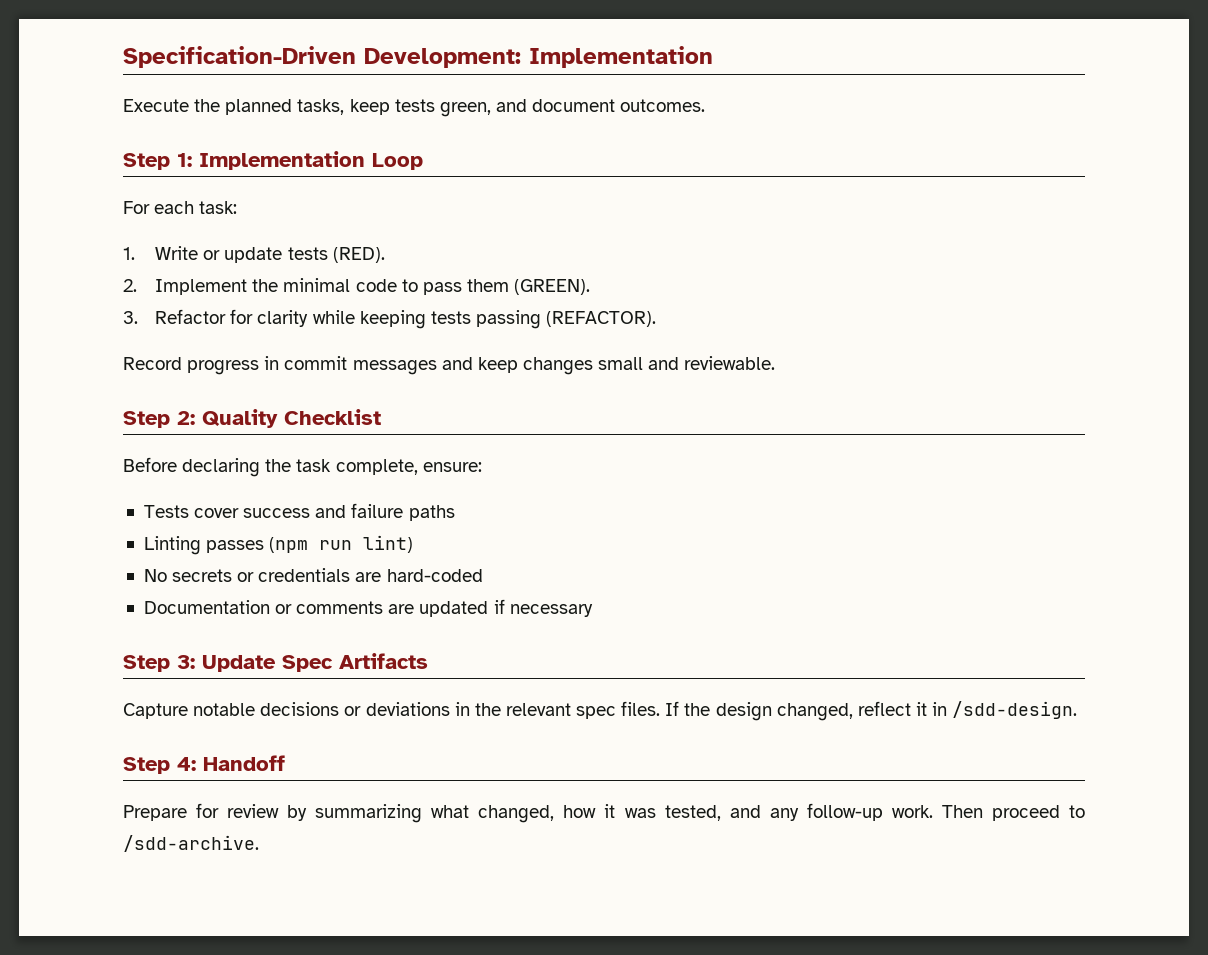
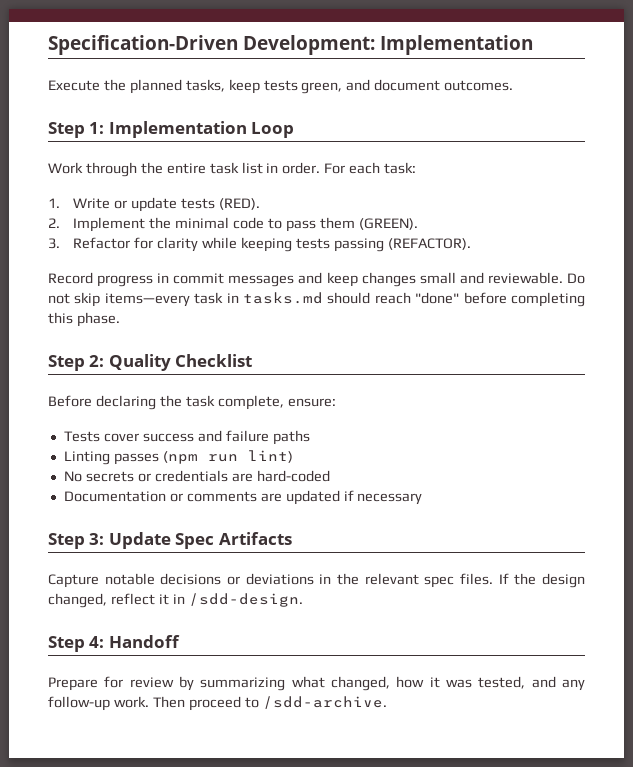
(423, 161) none -> [48,162,321,177] Work through the entire task list in order.
(776, 363) none -> [566,273,585,284] [48,292,585,307] [48,312,120,327] Do not skip items—every task in tasks.md should reach "done" before completing this phase.

